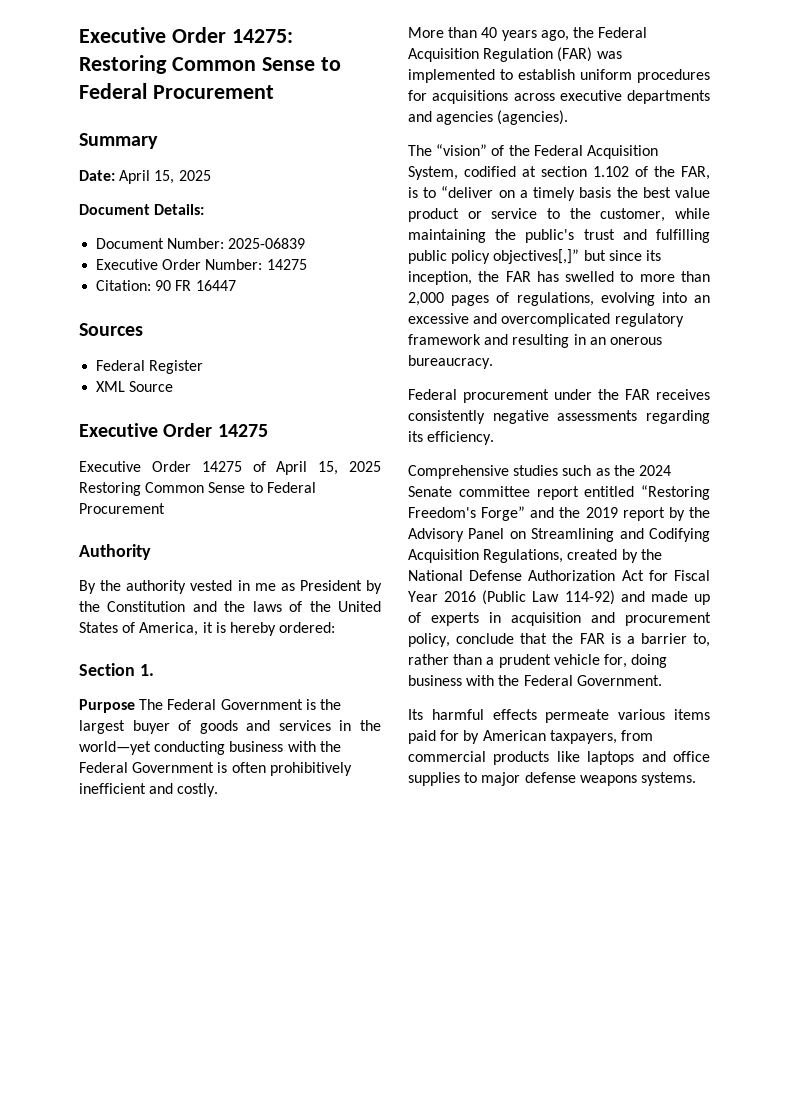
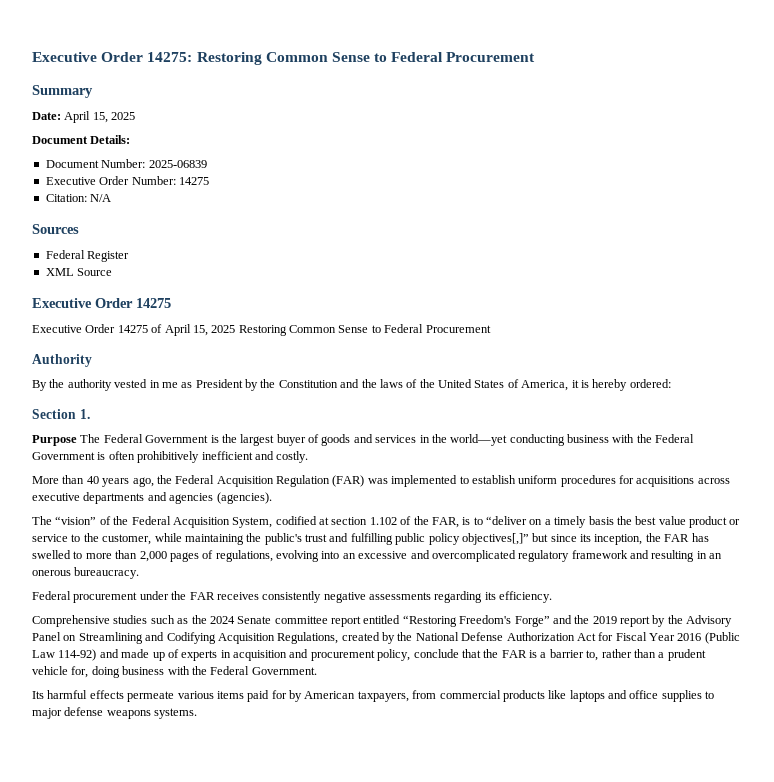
[155,280,236,291] 90 FR 16447 -> [90,194,112,202] N/A

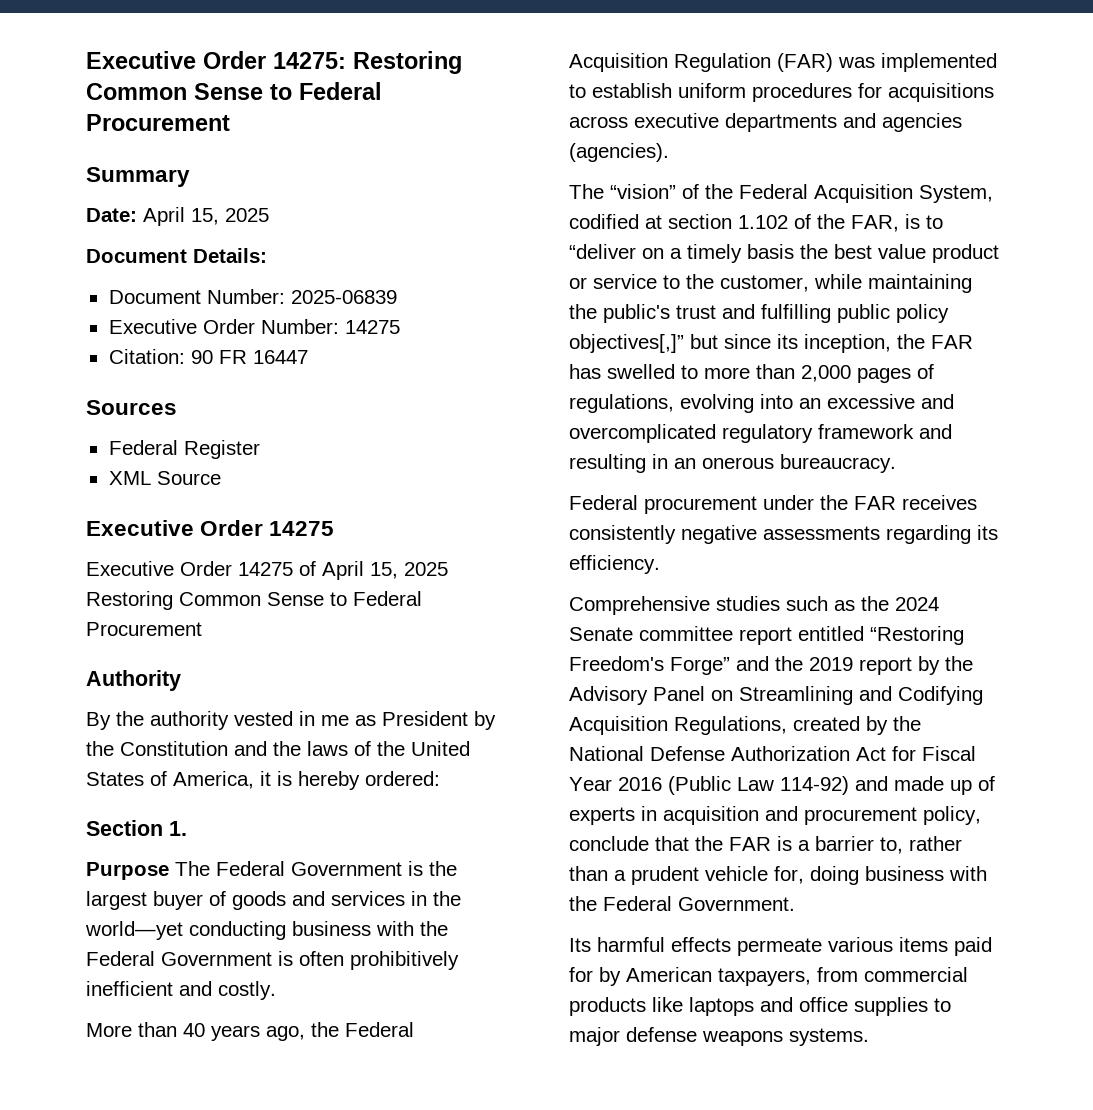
[90,194,112,202] N/A -> [190,350,308,364] 90 FR 16447

